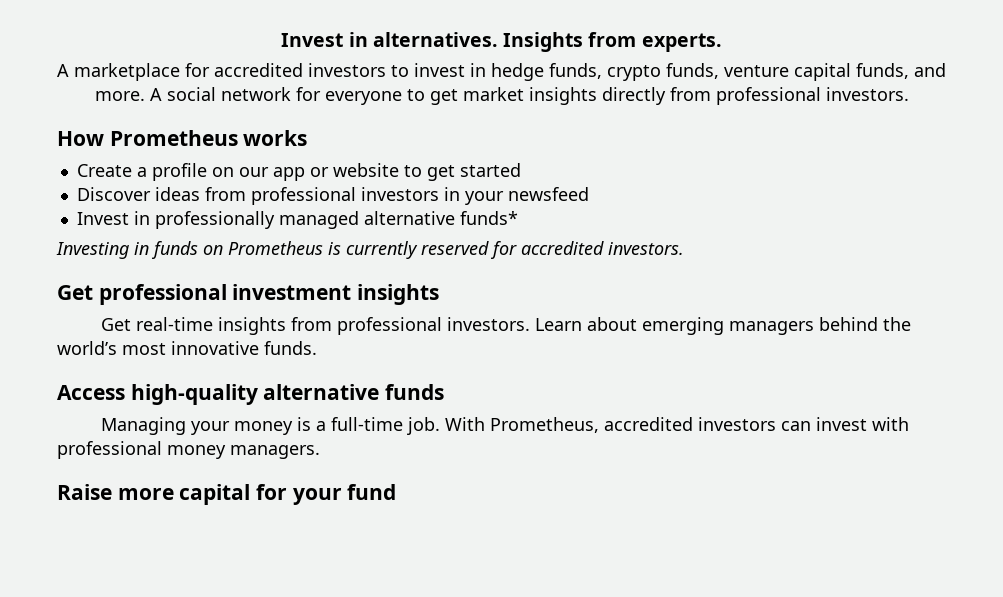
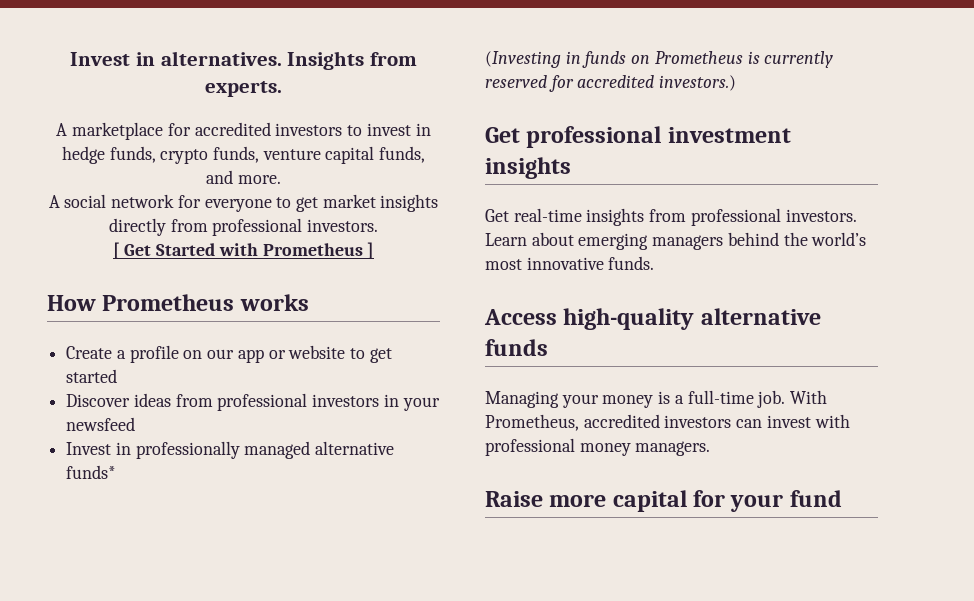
(145, 96) none -> (281, 179) //
(909, 94) none -> [112,242,375,259] // [ Get Started with Prometheus ]
[56,242,129,259] Investing -> [485,51,561,68] (Investing
[608,242,684,255] investors. -> [659,75,737,91] investors.)

